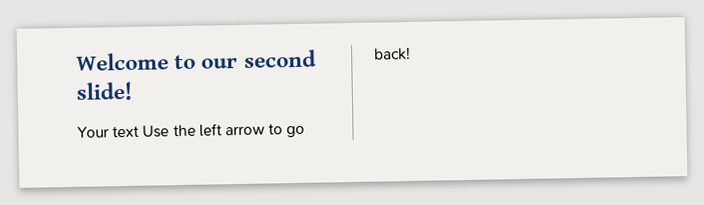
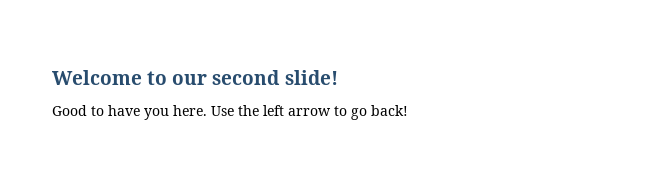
[77,125,140,138] Your text -> [52,105,207,120] Good to have you here.

